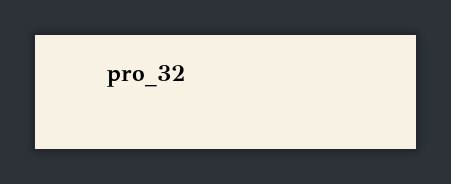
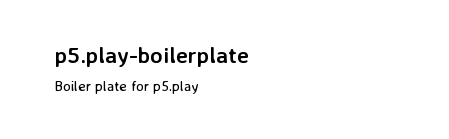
[107,65,185,87] pro_32 -> [55,47,249,67] [55,81,199,94] p5.play-boilerplate // Boiler plate for p5.play

